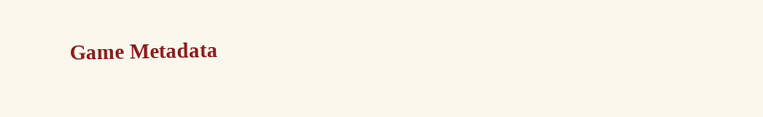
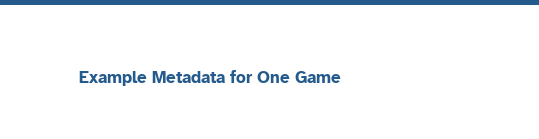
[69,41,218,60] Game Metadata -> [79,70,341,86] Example Metadata for One Game

